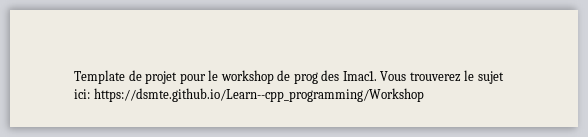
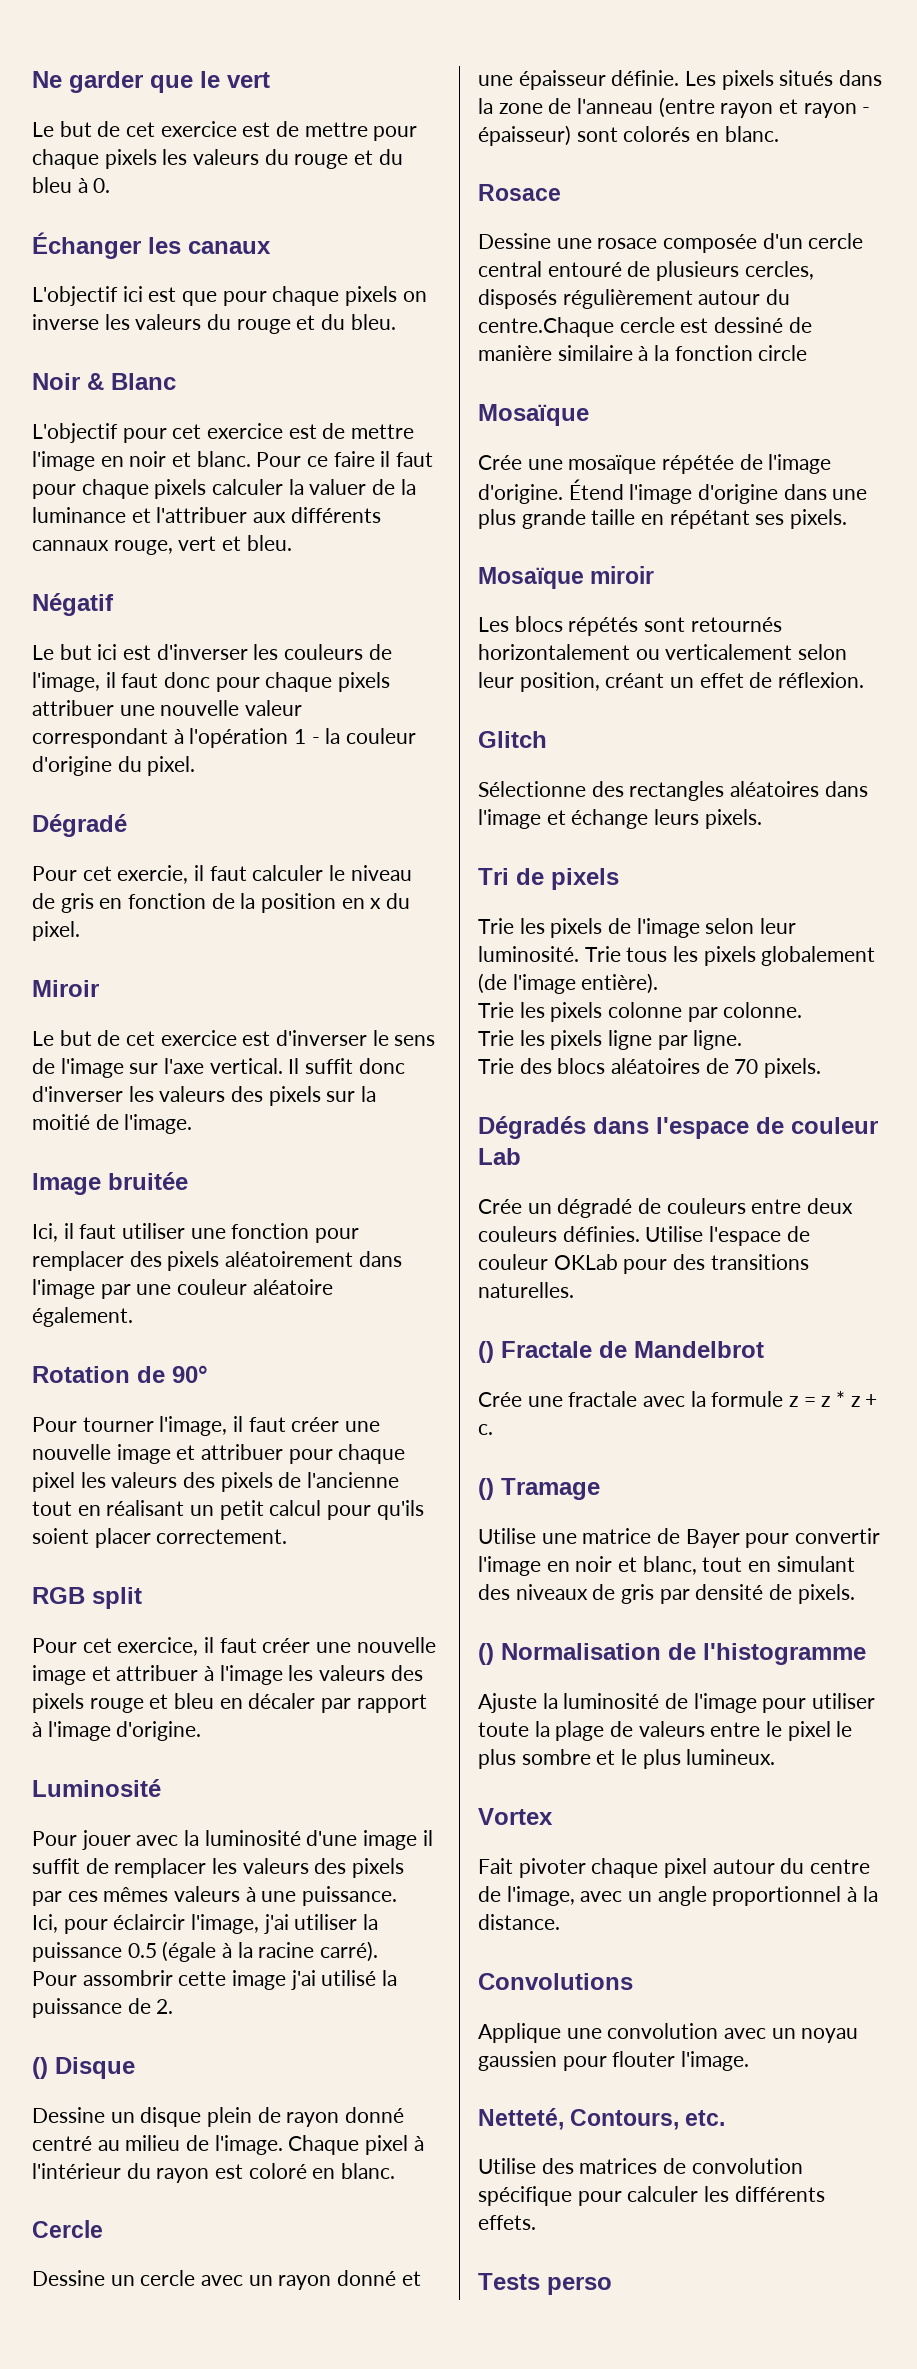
[74,70,504,84] [74,88,424,102] Template de projet pour le workshop de prog des Imac1. Vous trouverez le sujet ici: https://dsmte.github.io/Learn--cpp_programming/Workshop -> [32,71,270,93] [32,121,418,141] [32,149,403,169] [32,177,111,193] [32,232,271,259] [32,286,427,306] [32,314,396,334] [32,373,176,390] [32,423,415,443] [32,451,434,471] [32,479,416,499] [32,507,381,523] [32,535,292,555] [32,593,114,616] [32,644,392,660] [32,672,391,692] [32,700,303,716] [32,728,417,748] [32,756,196,776] [32,814,127,837] [32,865,412,884] [32,893,411,913] [32,921,80,941] [32,980,99,997] [32,1030,436,1046] [32,1058,405,1078] [32,1086,377,1106] [32,1114,193,1134] [32,1172,188,1195] [32,1223,360,1243] [32,1251,402,1271] [32,1279,333,1299] [32,1307,133,1327] [32,1365,208,1383] [32,1416,381,1436] [32,1444,406,1464] [32,1472,400,1492] [32,1500,424,1520] [32,1528,288,1548] [32,1587,142,1609] [32,1637,436,1656] [32,1665,423,1685] [32,1693,427,1713] [32,1721,202,1741] [32,1779,161,1797] [32,1830,433,1850] [32,1858,405,1878] [32,1886,398,1906] [32,1914,379,1934] [32,1941,379,1962] [32,1970,398,1990] [32,1998,174,2018] [32,2057,135,2079] [32,2107,405,2127] [32,2135,424,2155] [32,2163,396,2183] [32,2220,103,2238] [32,2270,421,2290] [478,70,883,90] [478,97,871,118] [478,125,779,146] [478,184,561,201] [478,233,864,253] [478,261,814,281] [478,289,791,309] [478,317,812,337] [478,345,808,361] [478,404,589,426] [478,454,832,474] [478,479,868,504] [478,509,848,529] [478,566,655,589] [478,616,782,636] [478,644,848,660] [478,672,865,692] [478,731,547,748] [478,781,868,801] [478,809,762,829] [478,868,619,890] [478,918,797,938] [478,946,876,966] [478,973,659,994] [478,1002,803,1022] [478,1030,743,1050] [478,1058,822,1078] [478,1116,878,1139] [478,1148,521,1165] [478,1198,854,1218] [478,1226,810,1246] [478,1254,809,1274] [478,1282,574,1298] [478,1341,764,1363] [478,1391,878,1407] [478,1424,493,1435] [478,1478,600,1500] [478,1528,881,1548] [478,1556,855,1576] [478,1584,855,1604] [478,1643,866,1665] [478,1693,876,1713] [478,1721,853,1741] [478,1749,776,1769] [478,1808,553,1825] [478,1858,871,1878] [478,1886,878,1906] [478,1914,560,1930] [478,1973,633,1990] [478,2023,859,2043] [478,2051,750,2071] [478,2108,726,2130] [478,2158,803,2174] [478,2186,825,2206] [478,2215,536,2230] [478,2273,612,2295] Ne garder que le vert // Le but de cet exercice est de mettre pour chaque pixels les valeurs du rouge et du bleu à 0. // Échanger les canaux // L'objectif ici est que pour chaque pixels on inverse les valeurs du rouge et du bleu. // Noir & Blanc // L'objectif pour cet exercice est de mettre l'image en noir et blanc. Pour ce faire il faut pour chaque pixels calculer la valuer de la luminance et l'attribuer aux différents cannaux rouge, vert et bleu. // Négatif // Le but ici est d'inverser les couleurs de l'image, il faut donc pour chaque pixels attribuer une nouvelle valeur correspondant à l'opération 1 - la couleur d'origine du pixel. // Dégradé // Pour cet exercie, il faut calculer le niveau de gris en fonction de la position en x du pixel. // Miroir // Le but de cet exercice est d'inverser le sens de l'image sur l'axe vertical. Il suffit donc d'inverser les valeurs des pixels sur la moitié de l'image. // Image bruitée // Ici, il faut utiliser une fonction pour remplacer des pixels aléatoirement dans l'image par une couleur aléatoire également. // Rotation de 90° // Pour tourner l'image, il faut créer une nouvelle image et attribuer pour chaque pixel les valeurs des pixels de l'ancienne tout en réalisant un petit calcul pour qu'ils soient placer correctement. // RGB split // Pour cet exercice, il faut créer une nouvelle image et attribuer à l'image les valeurs des pixels rouge et bleu en décaler par rapport à l'image d'origine. // Luminosité // Pour jouer avec la luminosité d'une image il suffit de remplacer les valeurs des pixels par ces mêmes valeurs à une puissance. // Ici, pour éclaircir l'image, j'ai utiliser la puissance 0.5 (égale à la racine carré). // Pour assombrir cette image j'ai utilisé la puissance de 2. // () Disque // Dessine un disque plein de rayon donné centré au milieu de l'image. Chaque pixel à l'intérieur du rayon est coloré en blanc. // Cercle // Dessine un cercle avec un rayon donné et une épaisseur définie. Les pixels situés dans la zone de l'anneau (entre rayon et rayon - épaisseur) sont colorés en blanc. // Rosace // Dessine une rosace composée d'un cercle central entouré de plusieurs cercles, disposés régulièrement autour du centre.Chaque cercle est dessiné de manière similaire à la fonction circle // Mosaïque // Crée une mosaïque répétée de l'image d'origine. Étend l'image d'origine dans une plus grande taille en répétant ses pixels. // Mosaïque miroir // Les blocs répétés sont retournés horizontalement ou verticalement selon leur position, créant un effet de réflexion. // Glitch // Sélectionne des rectangles aléatoires dans l'image et échange leurs pixels. // Tri de pixels // Trie les pixels de l'image selon leur luminosité. Trie tous les pixels globalement (de l'image entière). // Trie les pixels colonne par colonne. // Trie les pixels ligne par ligne. // Trie des blocs aléatoires de 70 pixels. // Dégradés dans l'espace de couleur Lab // Crée un dégradé de couleurs entre deux couleurs définies. Utilise l'espace de couleur OKLab pour des transitions naturelles. // () Fractale de Mandelbrot // Crée une fractale avec la formule z = z * z + c. // () Tramage // Utilise une matrice de Bayer pour convertir l'image en noir et blanc, tout en simulant des niveaux de gris par densité de pixels. // () Normalisation de l'histogramme // Ajuste la luminosité de l'image pour utiliser toute la plage de valeurs entre le pixel le plus sombre et le plus lumineux. // Vortex // Fait pivoter chaque pixel autour du centre de l'image, avec un angle proportionnel à la distance. // Convolutions // Applique une convolution avec un noyau gaussien pour flouter l'image. // Netteté, Contours, etc. // Utilise des matrices de convolution spécifique pour calculer les différents effets. // Tests perso

